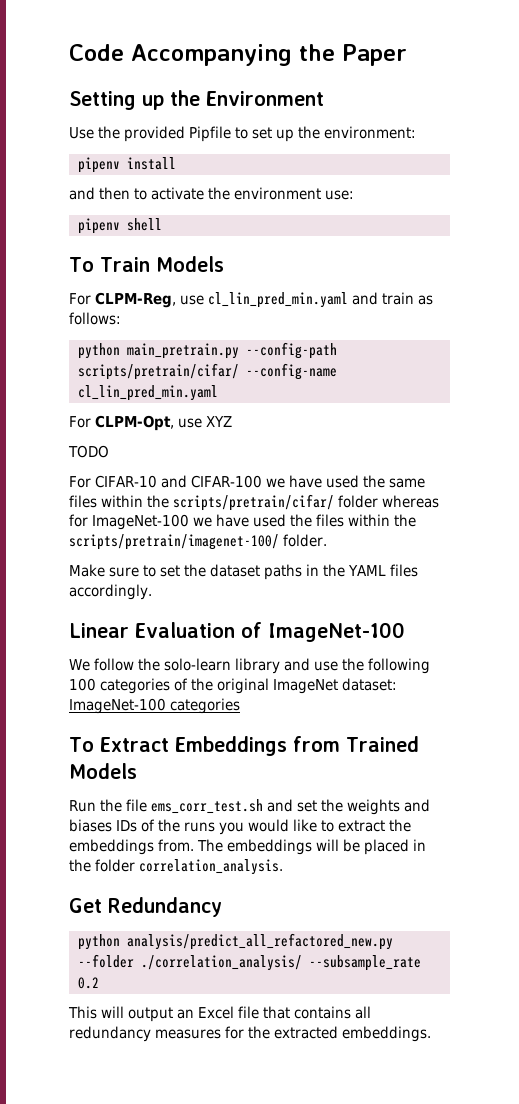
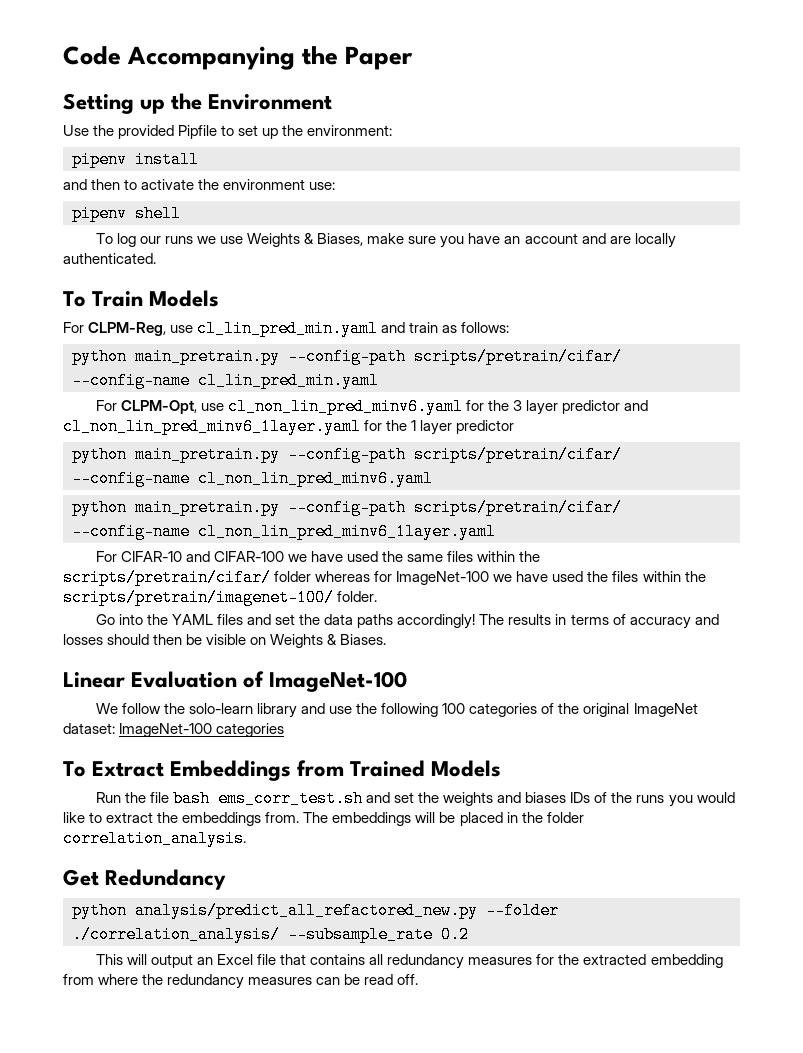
(162, 224) none -> [95,233,676,248] [63,253,156,264] // To log our runs we use Weights & Biases, make sure you have an account and are locally authenticated.
[206,416,232,427] [68,445,109,458] XYZ // TODO -> [227,398,649,415] [63,418,515,435] [72,446,622,463] [72,470,433,487] [72,499,622,516] [72,523,496,540] cl_non_lin_pred_minv6.yaml for the 3 layer predictor and cl_non_lin_pred_minv6_1layer.yaml for the 1 layer predictor // python main_pretrain.py --config-path scripts/pretrain/cifar/ --config-name cl_non_lin_pred_minv6.yaml // python main_pretrain.py --config-path scripts/pretrain/cifar/ --config-name cl_non_lin_pred_minv6_1layer.yaml
[69,564,418,580] [69,584,152,600] Make sure to set the dataset paths in the YAML files accordingly. -> [95,614,719,629] [63,634,387,648] Go into the YAML files and set the data paths accordingly! The results in terms of accuracy and losses should then be visible on Weights & Biases.
(147, 805) none -> [172,790,210,807] bash
[342,1026,431,1042] embeddings. -> [650,954,723,968] [63,974,419,989] embedding from where the redundancy measures can be read off.

